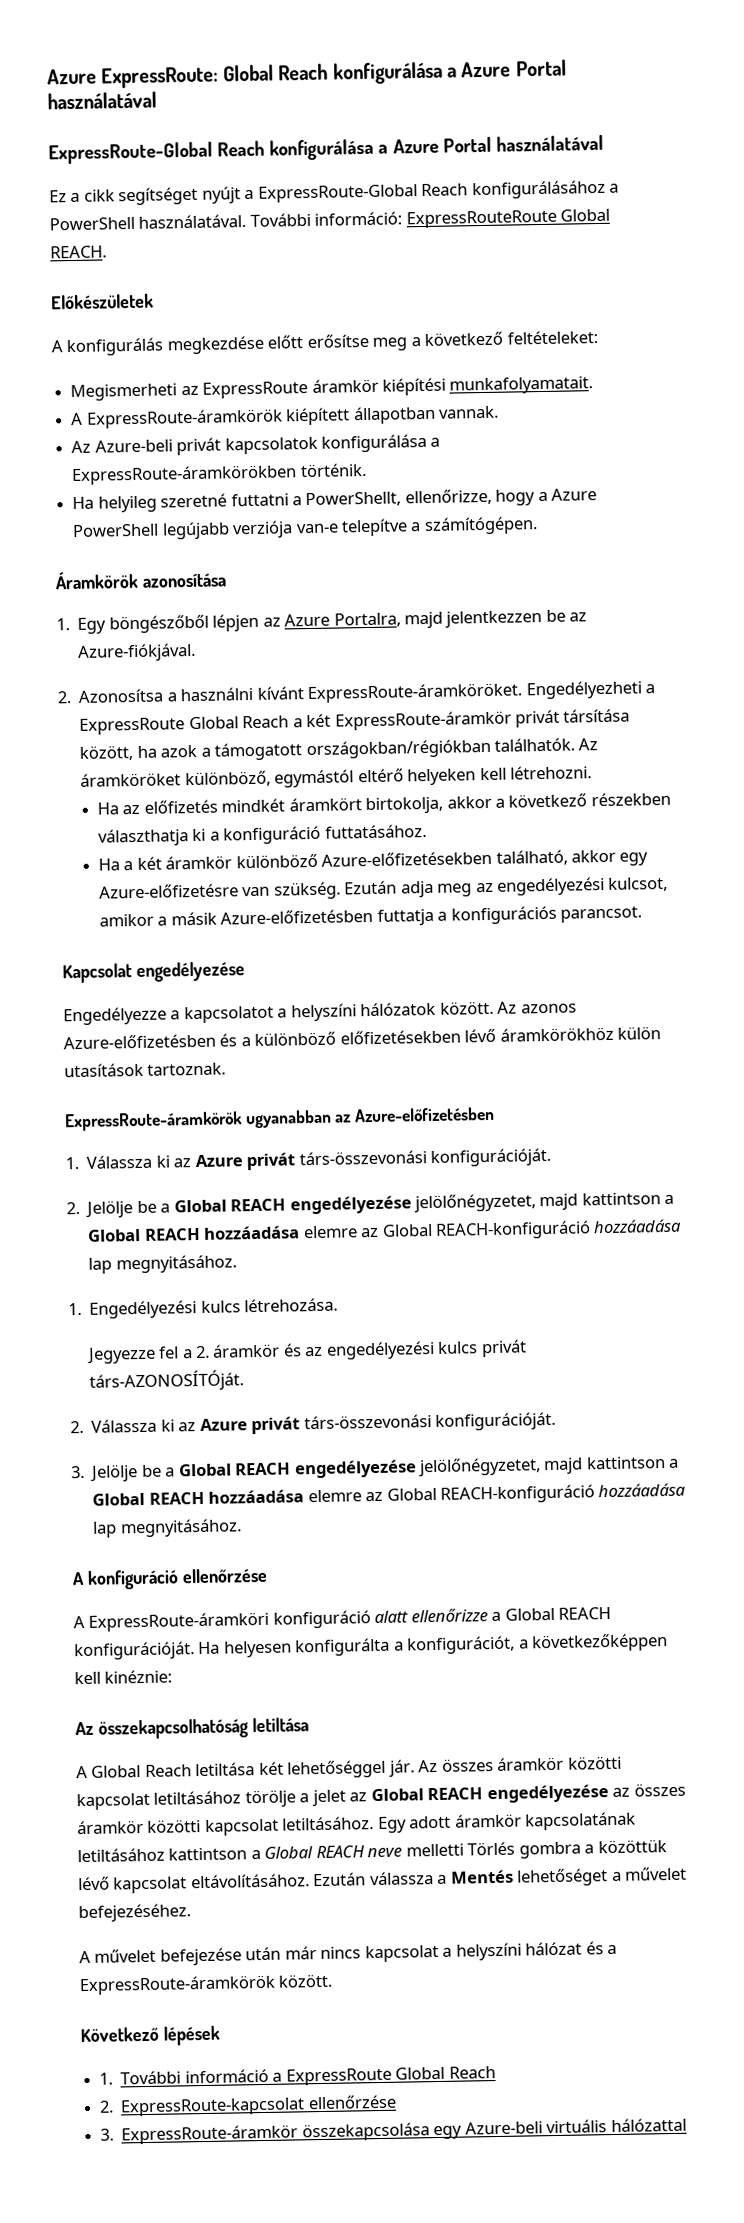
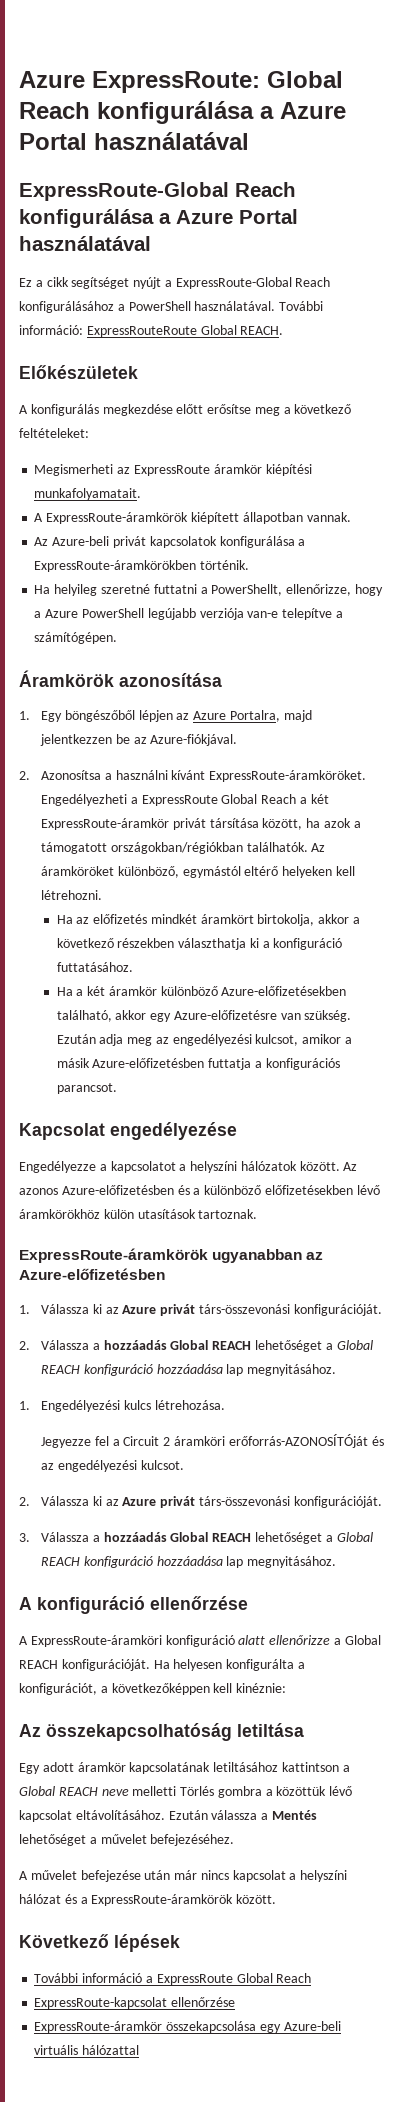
[85,1192,675,1218] [87,1220,591,1242] Jelölje be a Global REACH engedélyezése jelölőnégyzetet, majd kattintson a Global REACH hozzáadása elemre az Global REACH-konfiguráció -> [41,1340,373,1352] [41,1364,153,1376] Válassza a hozzáadás Global REACH lehetőséget a Global REACH konfiguráció
[195,1339,527,1360] [88,1369,244,1392] 2. áramkör és az engedélyezési kulcs privát társ-AZONOSÍTÓját. -> [123,1434,384,1448] [41,1460,184,1472] Circuit 2 áramköri erőforrás-AZONOSÍTÓját és az engedélyezési kulcsot.
[90,1456,680,1482] [92,1484,595,1506] Jelölje be a Global REACH engedélyezése jelölőnégyzetet, majd kattintson a Global REACH hozzáadása elemre az Global REACH-konfiguráció -> [41,1532,373,1544] [41,1556,153,1568] Válassza a hozzáadás Global REACH lehetőséget a Global REACH konfiguráció
[76,1755,622,1779] [76,1782,686,1811] [77,1816,375,1836] A Global Reach letiltása két lehetőséggel jár. Az összes áramkör közötti kapcsolat letiltásához törölje a jelet az Global REACH engedélyezése az összes áramkör közötti kapcsolat letiltásához. -> (304, 1730) none
[99,2072,114,2085] 1. -> (180, 1943) none
[99,2100,115,2113] 2. -> (312, 1978) none
[100,2128,115,2141] 3. -> (236, 2002) none

